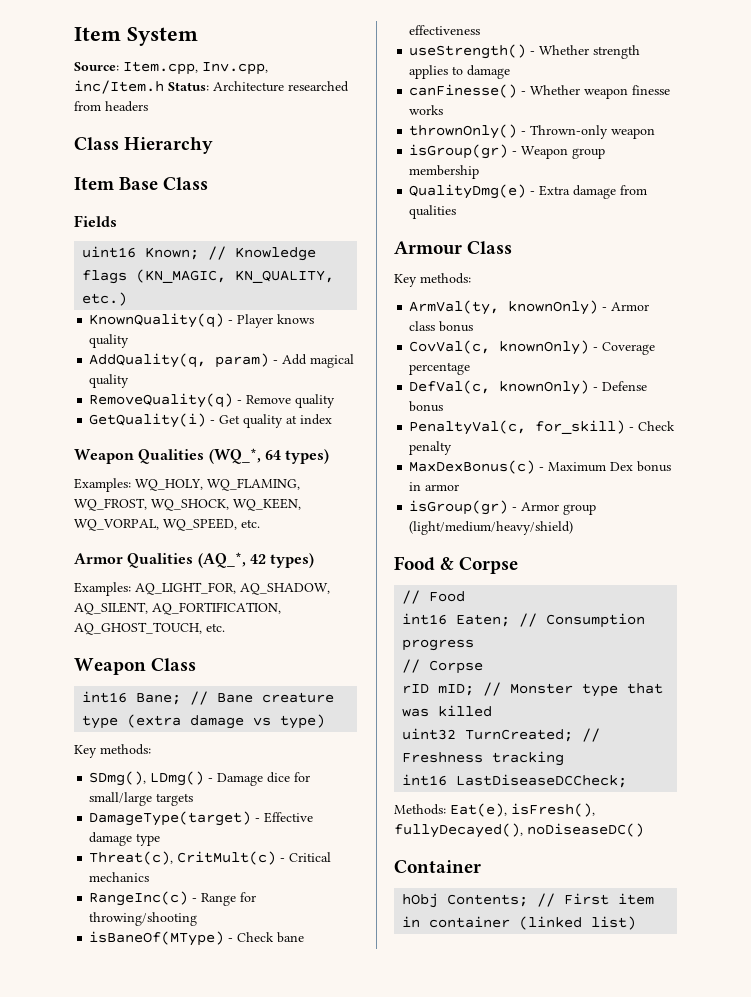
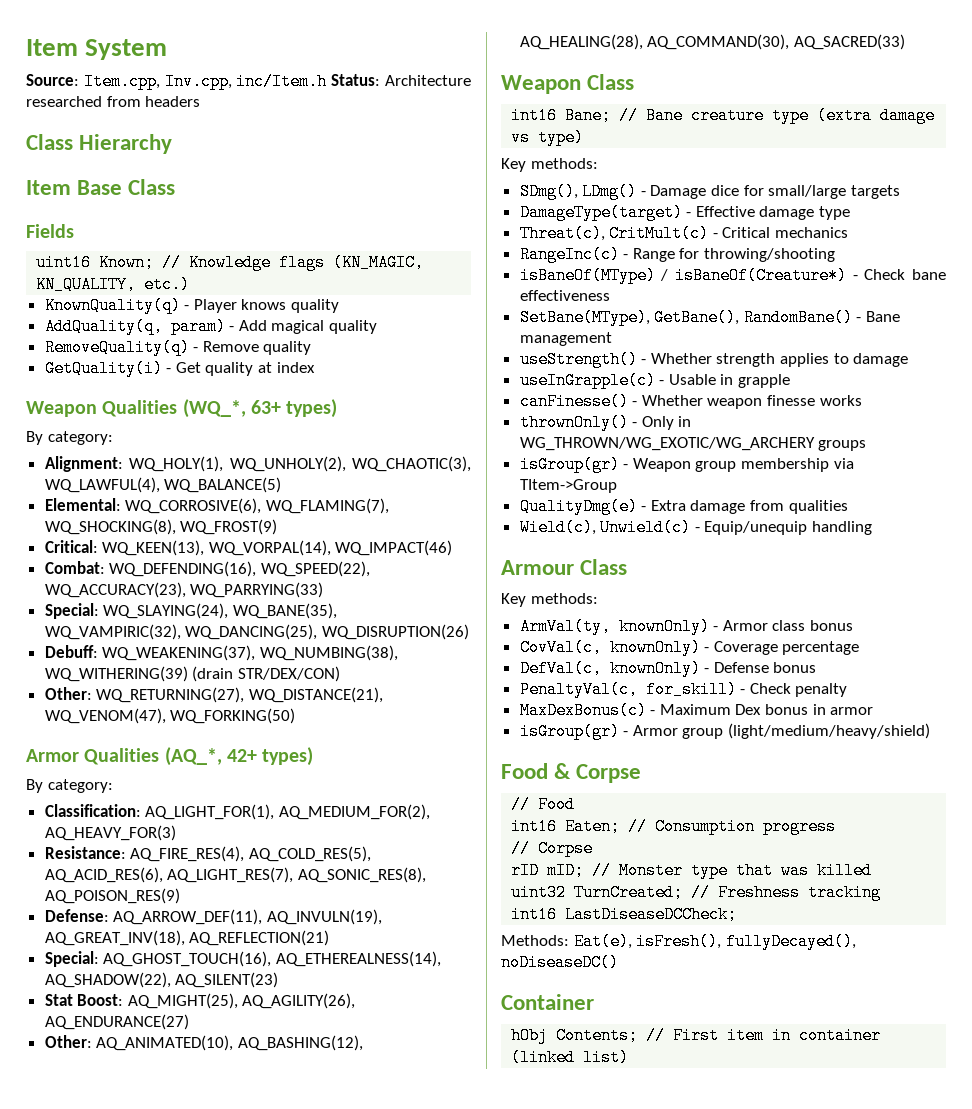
[264,449,330,464] [74,478,300,492] [74,498,301,511] [74,518,260,531] 64 types) // Examples: WQ_HOLY, WQ_FLAMING, WQ_FROST, WQ_SHOCK, WQ_KEEN, WQ_VORPAL, WQ_SPEED, etc. -> [250,399,338,418] [26,431,113,445] [44,456,471,472] [44,477,282,493] [44,498,389,514] [44,519,278,535] [44,540,453,556] [44,561,370,577] [44,582,324,598] [44,603,337,619] [44,624,469,640] [44,645,398,661] [44,666,340,682] [44,687,383,703] [44,708,296,724] 63+ types) // By category: // Alignment: WQ_HOLY(1), WQ_UNHOLY(2), WQ_CHAOTIC(3), WQ_LAWFUL(4), WQ_BALANCE(5) // Elemental: WQ_CORROSIVE(6), WQ_FLAMING(7), WQ_SHOCKING(8), WQ_FROST(9) // Critical: WQ_KEEN(13), WQ_VORPAL(14), WQ_IMPACT(46) // Combat: WQ_DEFENDING(16), WQ_SPEED(22), WQ_ACCURACY(23), WQ_PARRYING(33) // Special: WQ_SLAYING(24), WQ_BANE(35), WQ_VAMPIRIC(32), WQ_DANCING(25), WQ_DISRUPTION(26) // Debuff: WQ_WEAKENING(37), WQ_NUMBING(38), WQ_WITHERING(39) (drain STR/DEX/CON) // Other: WQ_RETURNING(27), WQ_DISTANCE(21), WQ_VENOM(47), WQ_FORKING(50)
[249,553,315,568] [74,582,330,596] [74,602,281,615] [74,622,225,635] 42 types) // Examples: AQ_LIGHT_FOR, AQ_SHADOW, AQ_SILENT, AQ_FORTIFICATION, AQ_GHOST_TOUCH, etc. -> [226,747,314,766] [26,779,113,793] [44,804,430,820] [44,825,176,841] [44,846,371,862] [44,867,426,883] [44,888,180,904] [44,909,382,925] [44,930,330,946] [44,951,441,967] [44,972,279,988] [44,993,356,1009] [44,1014,189,1030] [44,1035,363,1051] [519,34,905,50] 42+ types) // By category: // Classification: AQ_LIGHT_FOR(1), AQ_MEDIUM_FOR(2), AQ_HEAVY_FOR(3) // Resistance: AQ_FIRE_RES(4), AQ_COLD_RES(5), AQ_ACID_RES(6), AQ_LIGHT_RES(7), AQ_SONIC_RES(8), AQ_POISON_RES(9) // Defense: AQ_ARROW_DEF(11), AQ_INVULN(19), AQ_GREAT_INV(18), AQ_REFLECTION(21) // Special: AQ_GHOST_TOUCH(16), AQ_ETHEREALNESS(14), AQ_SHADOW(22), AQ_SILENT(23) // Stat Boost: AQ_MIGHT(25), AQ_AGILITY(26), AQ_ENDURANCE(27) // Other: AQ_ANIMATED(10), AQ_BASHING(12), AQ_HEALING(28), AQ_COMMAND(30), AQ_SACRED(33)
(225, 938) none -> [660,267,848,284] / isBaneOf(Creature*)
(481, 30) none -> [519,309,901,326] [519,332,612,346] // SetBane(MType), GetBane(), RandomBane() - Bane management
(511, 72) none -> [519,372,791,389] // useInGrapple(c) - Usable in grapple
[530,125,656,139] Thrown-only weapon -> [641,416,692,430] [519,437,867,451] Only in WG_THROWN/WG_EXOTIC/WG_ARCHERY groups
(480, 172) none -> [833,458,854,469] [519,479,617,493] via TItem->Group
(457, 212) none -> [519,519,873,536] // Wield(c), Unwield(c) - Equip/unequip handling

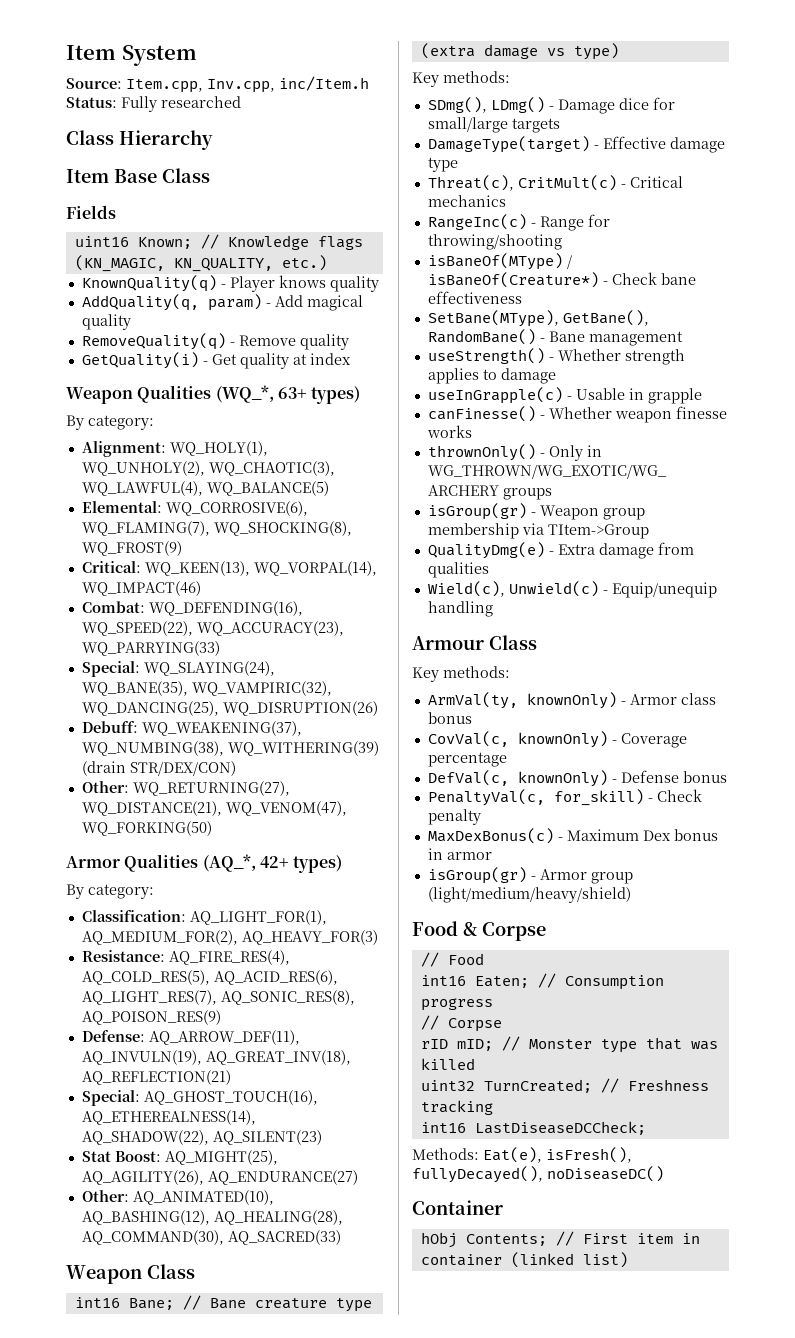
[385,75,471,86] Architecture -> [121,96,157,112] Fully
[106,96,201,107] from headers -> (241, 102) none

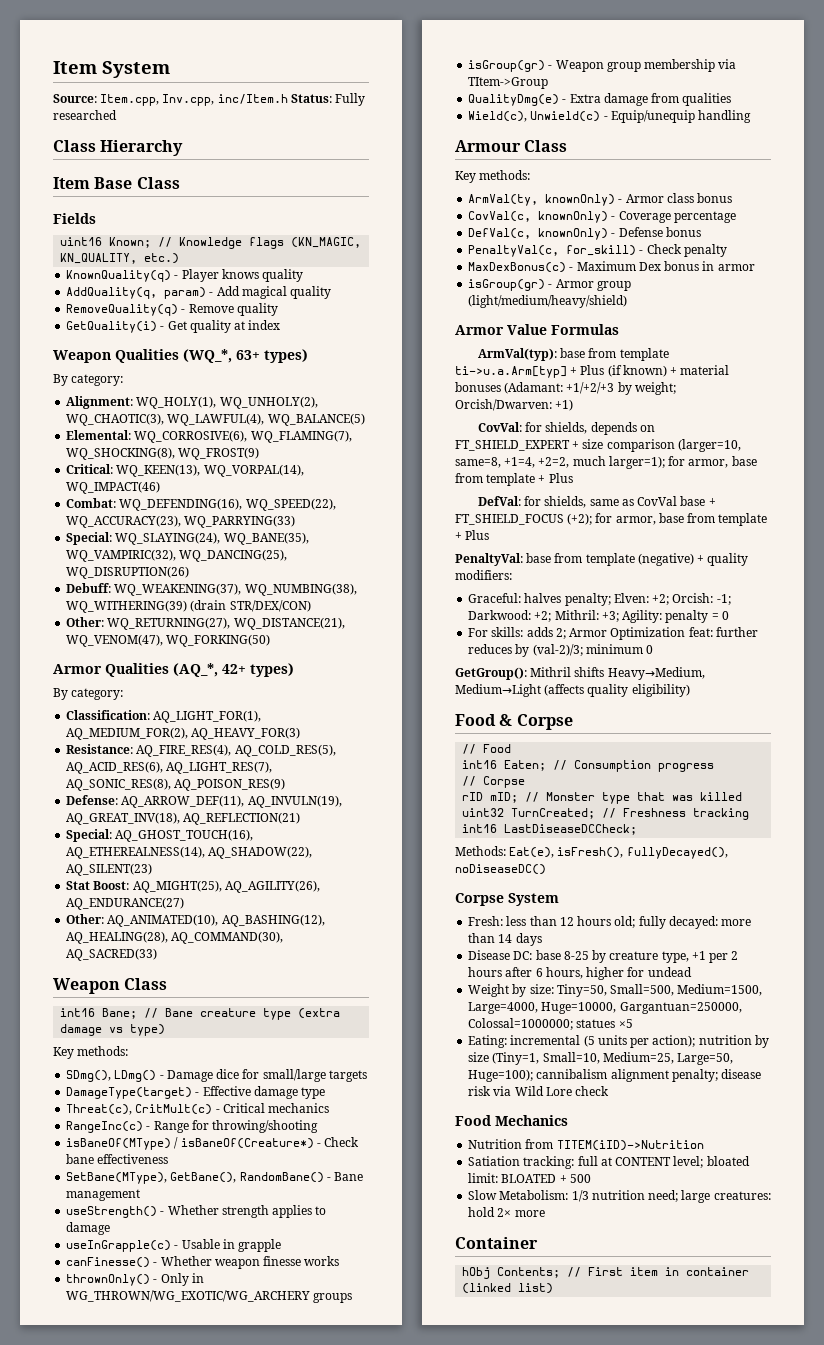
(631, 895) none -> [455,324,619,335] [478,348,669,361] [455,365,730,378] [455,382,676,395] [455,399,574,411] [478,422,655,435] [455,439,741,452] [455,456,757,469] [455,473,573,486] [478,496,716,508] [455,513,768,526] [455,530,490,540] [455,553,749,566] [455,570,512,580] [468,593,731,606] [468,610,729,623] [468,627,758,640] [468,644,654,657] [455,667,705,680] [455,684,690,697] // Armor Value Formulas // ArmVal(typ): base from template ti->u.a.Arm[typ] + Plus (if known) + material bonuses (Adamant: +1/+2/+3 by weight; Orcish/Dwarven: +1) // CovVal: for shields, depends on FT_SHIELD_EXPERT + size comparison (larger=10, same=8, +1=4, +2=2, much larger=1); for armor, base from template + Plus // DefVal: for shields, same as CovVal base + FT_SHIELD_FOCUS (+2); for armor, base from template + Plus // PenaltyVal: base from template (negative) + quality modifiers: // Graceful: halves penalty; Elven: +2; Orcish: -1; Darkwood: +2; Mithril: +3; Agility: penalty = 0 // For skills: adds 2; Armor Optimization feat: further reduces by (val-2)/3; minimum 0 // GetGroup(): Mithril shifts Heavy→Medium, Medium→Light (affects quality eligibility)
(664, 1174) none -> [455,893,559,906] [468,916,752,929] [468,933,542,946] [468,950,739,963] [468,967,692,980] [468,984,763,997] [468,1002,742,1014] [468,1018,633,1030] [468,1035,769,1048] [468,1052,734,1065] [468,1069,762,1082] [468,1086,610,1096] [455,1115,568,1126] [468,1139,704,1151] [468,1156,750,1169] [468,1173,591,1183] [468,1190,771,1203] [468,1207,545,1217] // Corpse System // Fresh: less than 12 hours old; fully decayed: more than 14 days // Disease DC: base 8-25 by creature type, +1 per 2 hours after 6 hours, higher for undead // Weight by size: Tiny=50, Small=500, Medium=1500, Large=4000, Huge=10000, Gargantuan=250000, Colossal=1000000; statues ×5 // Eating: incremental (5 units per action); nutrition by size (Tiny=1, Small=10, Medium=25, Large=50, Huge=100); cannibalism alignment penalty; disease risk via Wild Lore check // Food Mechanics // Nutrition from TITEM(iID)->Nutrition // Satiation tracking: full at CONTENT level; bloated limit: BLOATED + 500 // Slow Metabolism: 1/3 nutrition need; large creatures: hold 2× more

